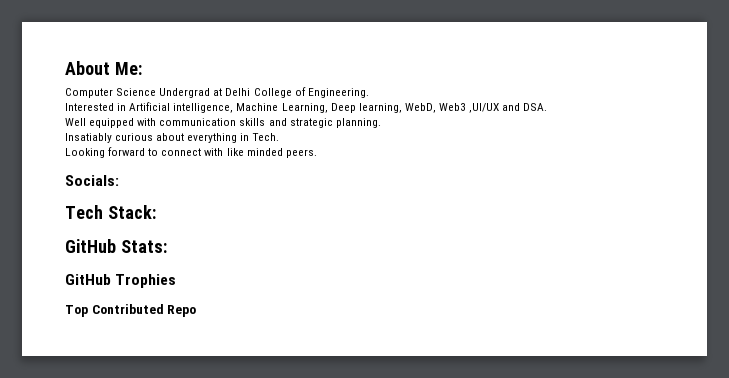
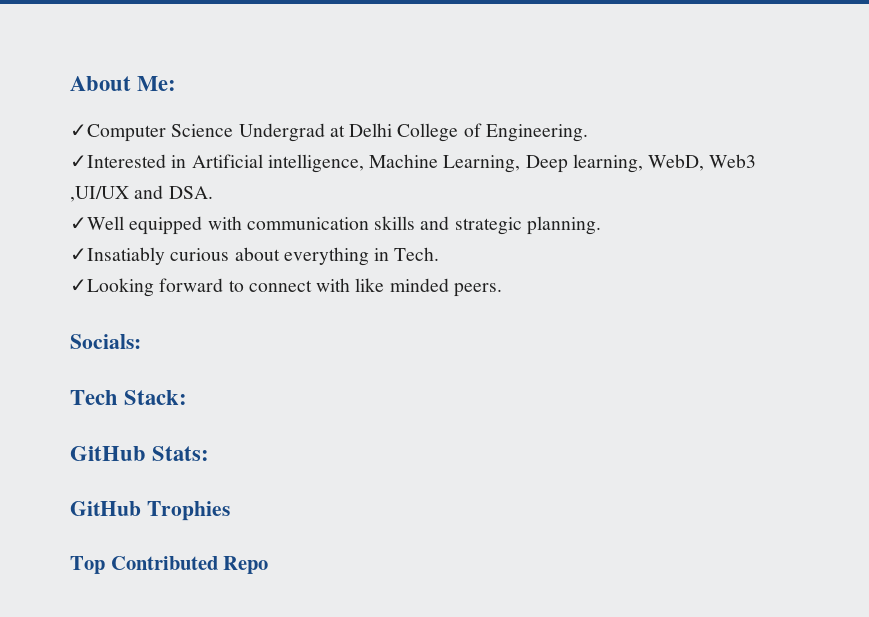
[65,88,113,98] Computer -> [70,124,166,142] ✓Computer
[65,103,114,111] Interested -> [70,154,166,168] ✓Interested
[65,118,86,126] Well -> [70,216,124,230] ✓Well
[65,133,112,143] Insatiably -> [70,247,165,265] ✓Insatiably
[65,148,105,158] Looking -> [70,278,154,297] ✓Looking

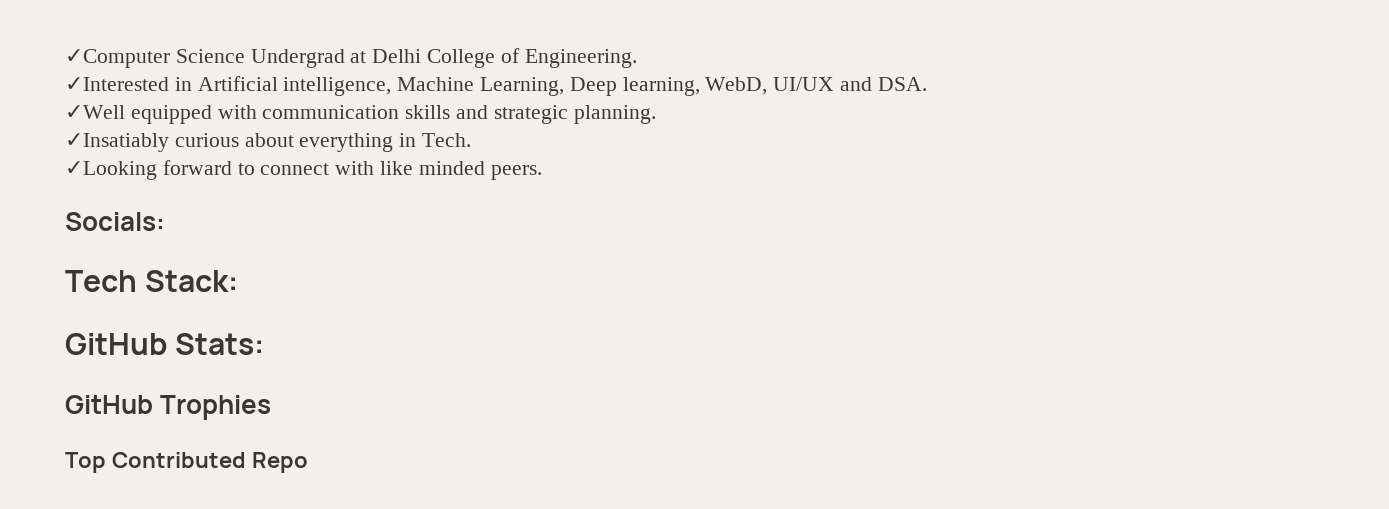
[70,76,177,91] About Me: // -> (65, 58) none
[709,154,757,168] [70,186,129,202] Web3 ,UI/UX -> [773,77,835,91] UI/UX

